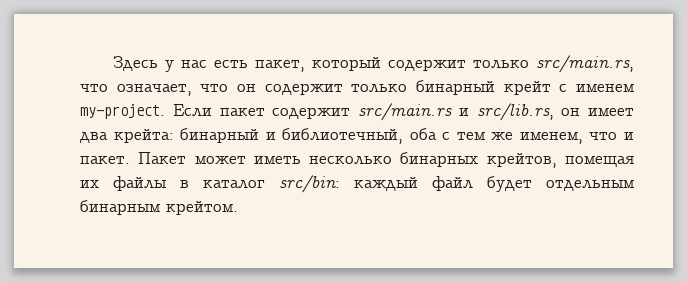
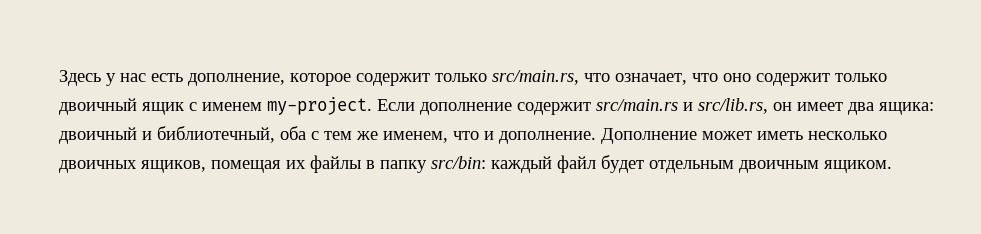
[254,57,381,72] пакет, который -> [188,73,351,86] дополнение, которое
[236,80,551,95] он содержит только бинарный крейт -> [723,73,887,86] [59,98,184,115] оно содержит только двоичный ящик
[219,108,265,116] пакет -> [420,102,512,115] дополнение
[113,128,260,143] крейта: бинарный -> [879,102,934,115] [59,127,137,144] ящика: двоичный
[80,152,187,164] пакет. Пакет -> [499,128,697,144] дополнение. Дополнение
[400,152,557,168] бинарных крейтов, -> [59,160,206,173] двоичных ящиков,
[203,180,265,189] каталог -> [380,160,427,173] папку
[80,200,238,215] бинарным крейтом. -> [739,160,892,173] двоичным ящиком.

